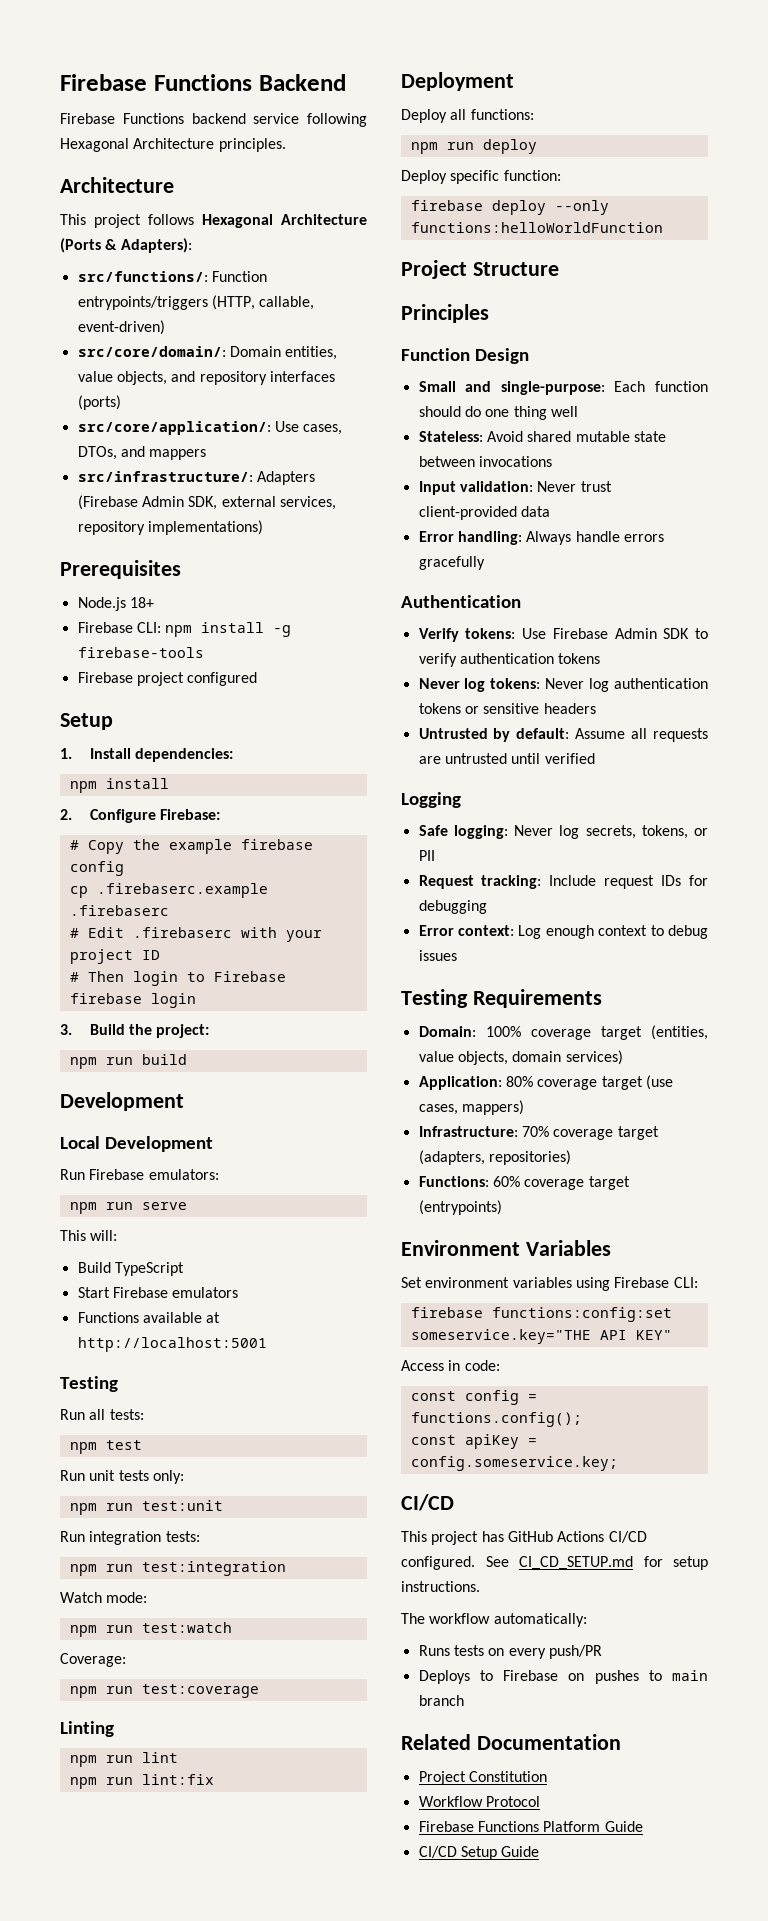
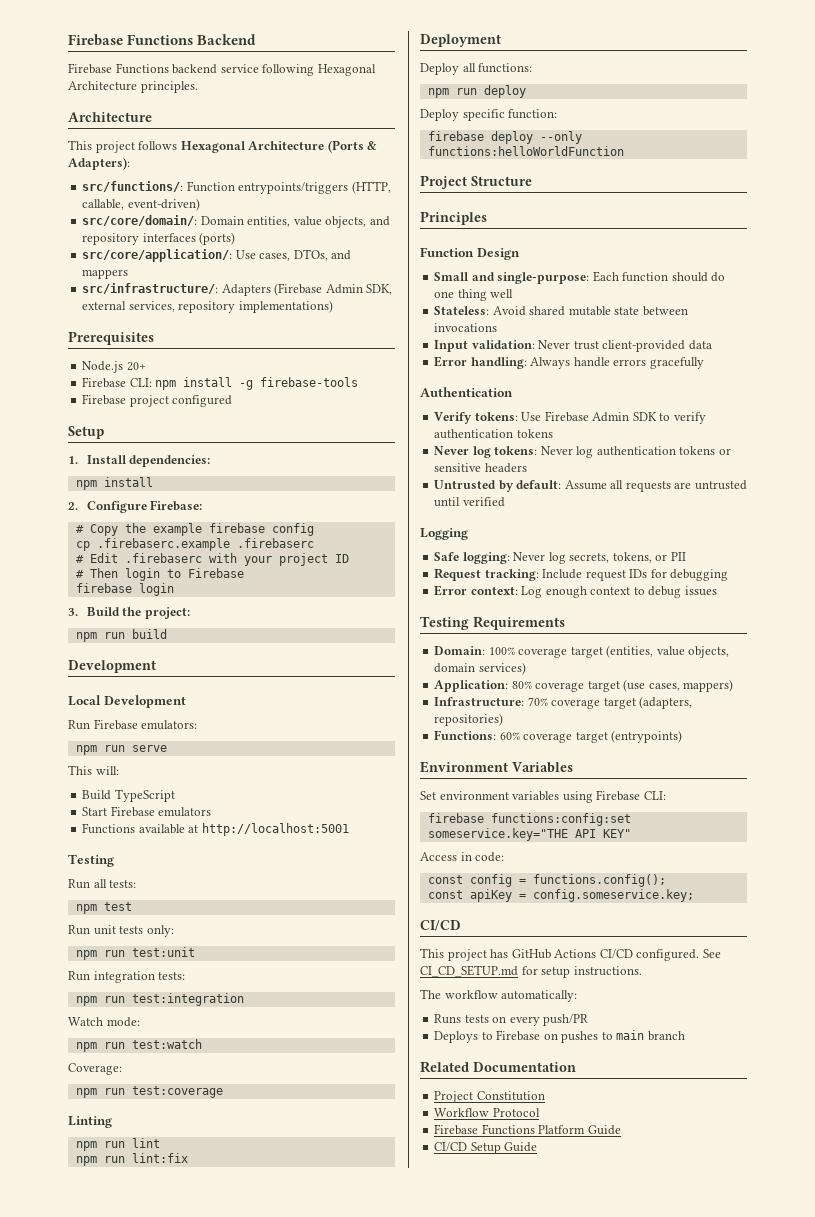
[129,597,154,608] 18+ -> [126,362,146,371] 20+

